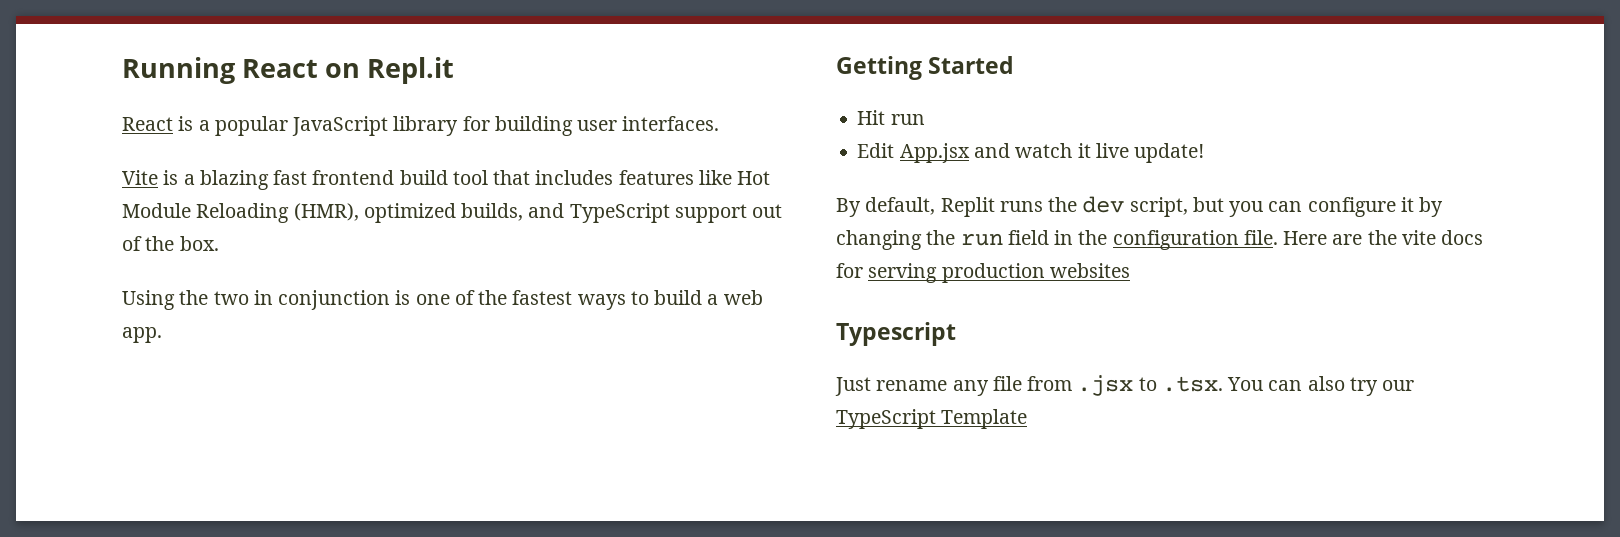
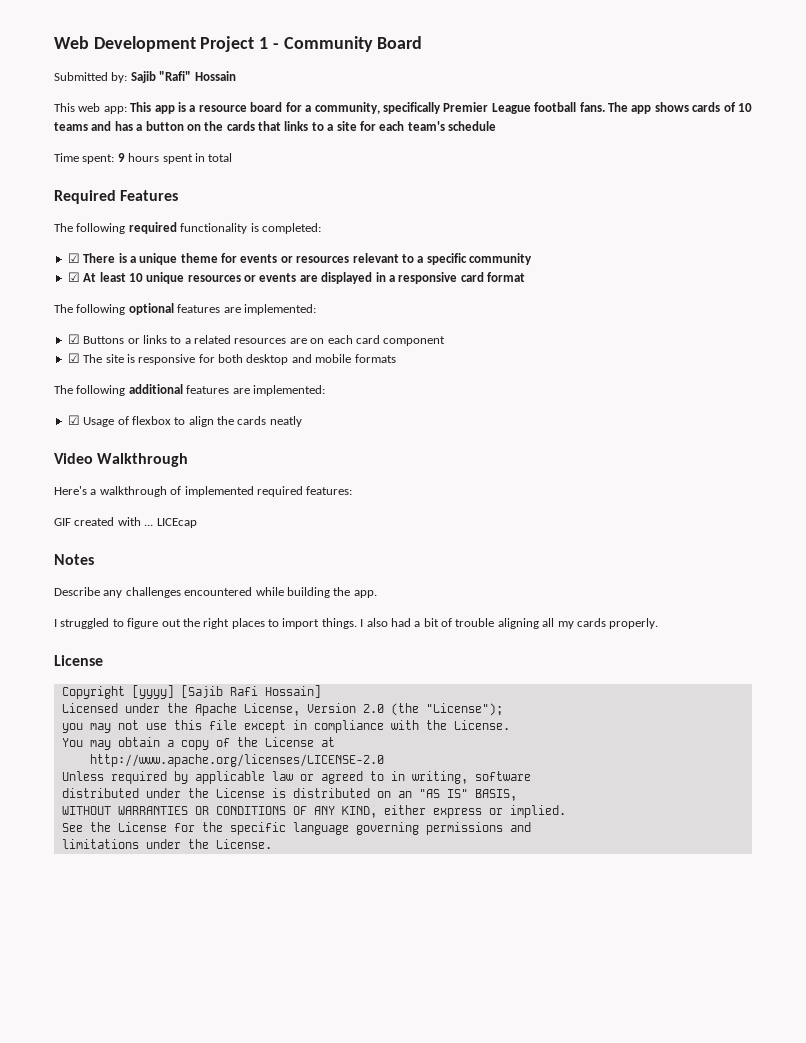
[122,57,455,84] [122,116,720,136] [122,170,771,190] [122,203,783,223] [122,236,219,251] [122,290,763,310] [122,327,162,343] [836,56,1015,80] [857,110,925,125] [857,143,1205,163] [836,196,1444,217] [836,230,1484,250] [836,263,1130,283] [836,322,956,346] [835,375,1415,396] [836,409,1028,429] Running React on Repl.it // React is a popular JavaScript library for building user interfaces. // Vite is a blazing fast frontend build tool that includes features like Hot Module Reloading (HMR), optimized builds, and TypeScript support out of the box. // Using the two in conjunction is one of the fastest ways to build a web app. // Getting Started // Hit run // Edit App.jsx and watch it live update! // By default, Replit runs the dev script, but you can configure it by changing the run field in the configuration file. Here are the vite docs for serving production websites // Typescript // Just rename any file from .jsx to .tsx. You can also try our TypeScript Template -> [54,36,423,52] [54,71,236,83] [54,102,752,114] [54,121,496,131] [54,153,233,164] [54,190,179,204] [54,222,321,234] [67,253,532,265] [67,272,525,284] [54,303,316,315] [67,334,446,346] [67,353,396,365] [54,384,325,396] [67,415,302,427] [54,453,189,467] [54,486,353,497] [54,517,197,528] [54,554,94,565] [54,587,377,598] [54,618,659,629] [54,655,103,666] [61,685,321,699] [61,703,503,716] [61,720,510,733] [61,737,335,750] [89,754,384,767] [61,771,531,784] [61,788,517,801] [61,805,566,818] [61,822,531,835] [61,839,272,849] Web Development Project 1 - Community Board // Submitted by: Sajib "Rafi" Hossain // This web app: This app is a resource board for a community, specifically Premier League football fans. The app shows cards of 10 teams and has a button on the cards that links to a site for each team's schedule // Time spent: 9 hours spent in total // Required Features // The following required functionality is completed: // ☑ There is a unique theme for events or resources relevant to a specific community // ☑ At least 10 unique resources or events are displayed in a responsive card format // The following optional features are implemented: // ☑ Buttons or links to a related resources are on each card component // ☑ The site is responsive for both desktop and mobile formats // The following additional features are implemented: // ☑ Usage of flexbox to align the cards neatly // Video Walkthrough // Here's a walkthrough of implemented required features: // GIF created with ... LICEcap // Notes // Describe any challenges encountered while building the app. // I struggled to figure out the right places to import things. I also had a bit of trouble aligning all my cards properly. // License // Copyright [yyyy] [Sajib Rafi Hossain] // Licensed under the Apache License, Version 2.0 (the "License"); // you may not use this file except in compliance with the License. // You may obtain a copy of the License at // http://www.apache.org/licenses/LICENSE-2.0 // Unless required by applicable law or agreed to in writing, software // distributed under the License is distributed on an "AS IS" BASIS, // WITHOUT WARRANTIES OR CONDITIONS OF ANY KIND, either express or implied. // See the License for the specific language governing permissions and // limitations under the License.

